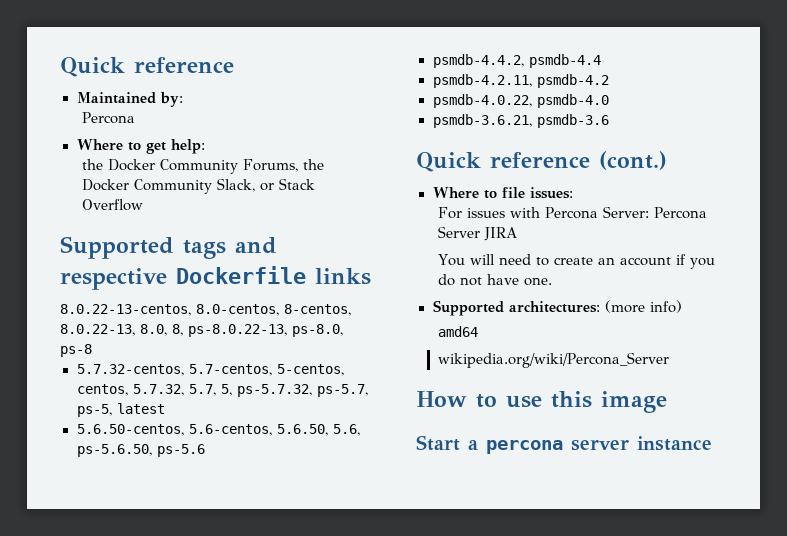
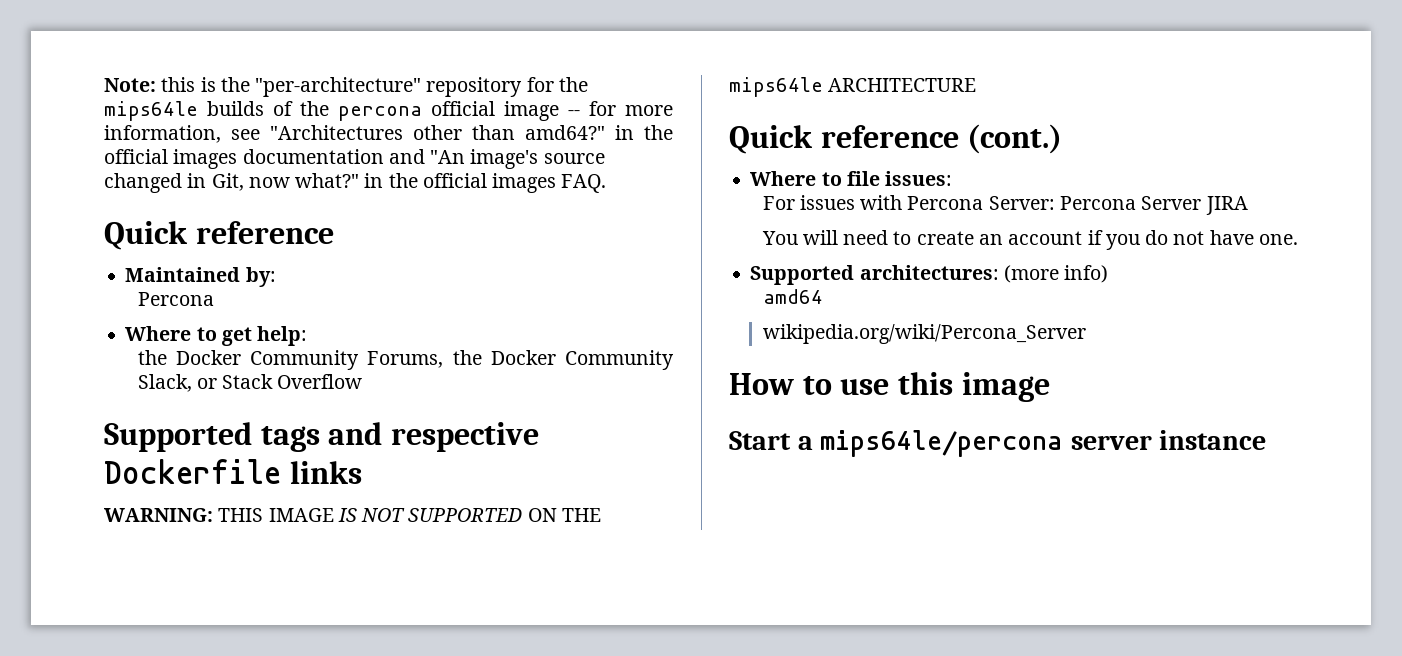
(60, 67) none -> [104,77,588,97] [104,101,673,121] [104,125,673,143] [104,149,605,169] [104,173,607,193] Note: this is the "per-architecture" repository for the mips64le builds of the percona official image -- for more information, see "Architectures other than amd64?" in the official images documentation and "An image's source changed in Git, now what?" in the official images FAQ. //
[60,304,351,316] [60,324,343,337] [60,344,92,357] [76,364,344,376] [76,384,368,397] [76,403,165,417] [76,424,360,436] [76,444,205,457] [432,54,601,68] [432,74,609,88] [432,94,609,108] [432,114,609,128] 8.0.22-13-centos, 8.0-centos, 8-centos, 8.0.22-13, 8.0, 8, ps-8.0.22-13, ps-8.0, ps-8 // 5.7.32-centos, 5.7-centos, 5-centos, centos, 5.7.32, 5.7, 5, ps-5.7.32, ps-5.7, ps-5, latest // 5.6.50-centos, 5.6-centos, 5.6.50, 5.6, ps-5.6.50, ps-5.6 // psmdb-4.4.2, psmdb-4.4 // psmdb-4.2.11, psmdb-4.2 // psmdb-4.0.22, psmdb-4.0 // psmdb-3.6.21, psmdb-3.6 -> [104,508,601,522] [729,77,977,97] WARNING: THIS IMAGE IS NOT SUPPORTED ON THE mips64le ARCHITECTURE
[486,440,563,454] percona -> [820,430,1064,457] mips64le/percona

